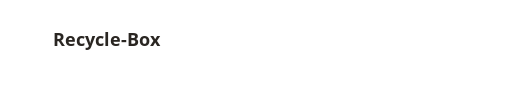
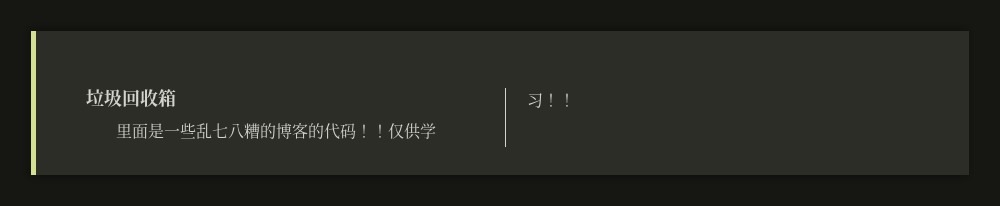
[53,32,161,50] Recycle-Box -> [86,89,176,107] [116,122,437,140] [527,93,575,108] 垃圾回收箱 // 里面是一些乱七八糟的博客的代码！！仅供学习！！

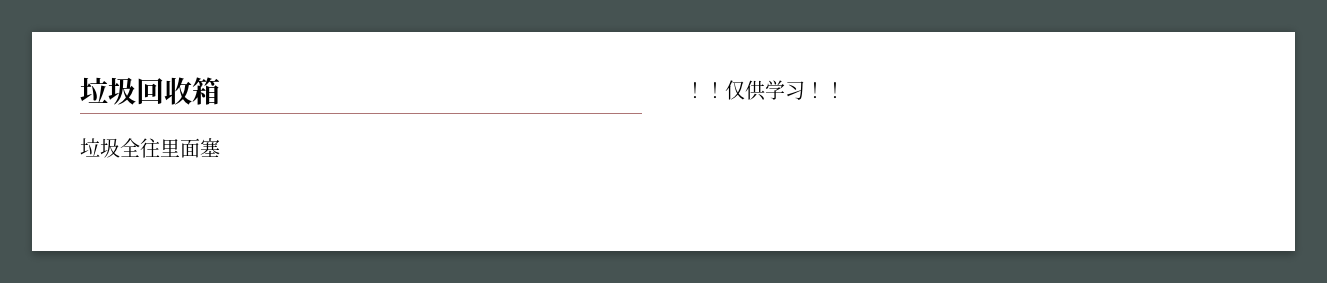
[116,122,357,140] 里面是一些乱七八糟的博客的代码 -> [80,138,220,158] 垃圾全往里面塞 //

